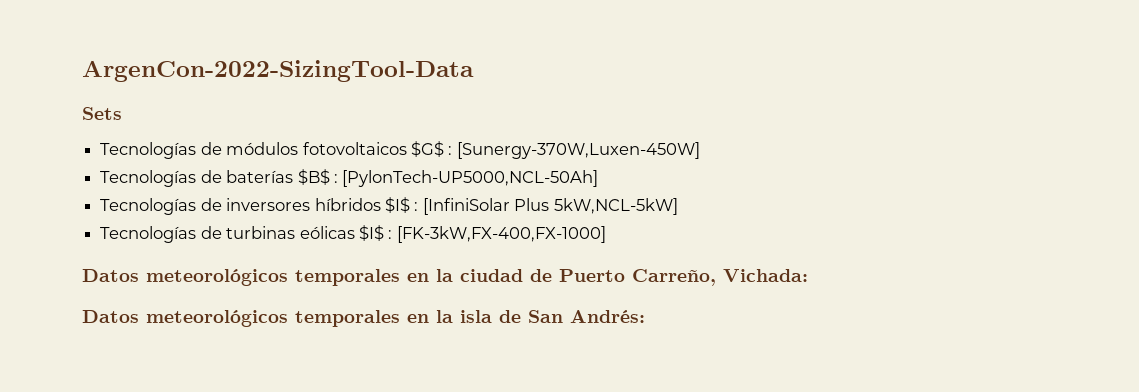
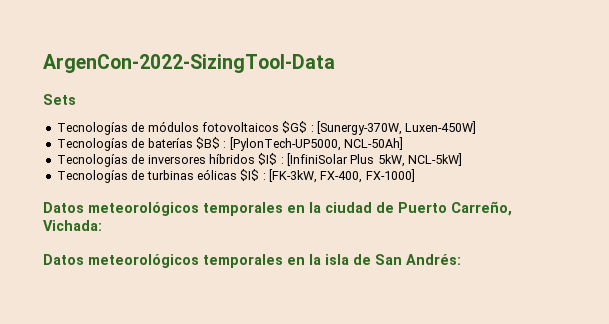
[456,142,700,159] [Sunergy-370W,Luxen-450W] -> [317,121,477,135] [Sunergy-370W, Luxen-450W]
[342,170,599,187] [PylonTech-UP5000,NCL-50Ah] -> [229,137,403,151] [PylonTech-UP5000, NCL-50Ah]
[553,198,678,215] 5kW,NCL-5kW] -> [377,153,463,167] 5kW, NCL-5kW]
[396,226,606,243] [FK-3kW,FX-400,FX-1000] -> [269,169,415,183] [FK-3kW, FX-400, FX-1000]

